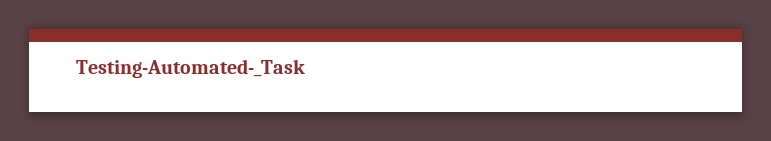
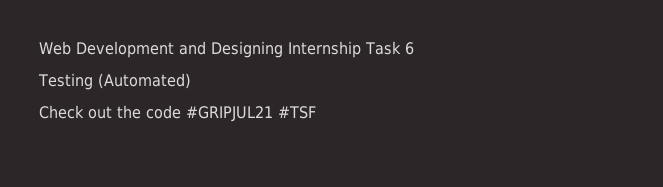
[76,59,305,78] Testing-Automated-_Task -> [39,41,414,58] [38,73,191,90] [39,105,316,122] Web Development and Designing Internship Task 6 // Testing (Automated) // Check out the code #GRIPJUL21 #TSF

